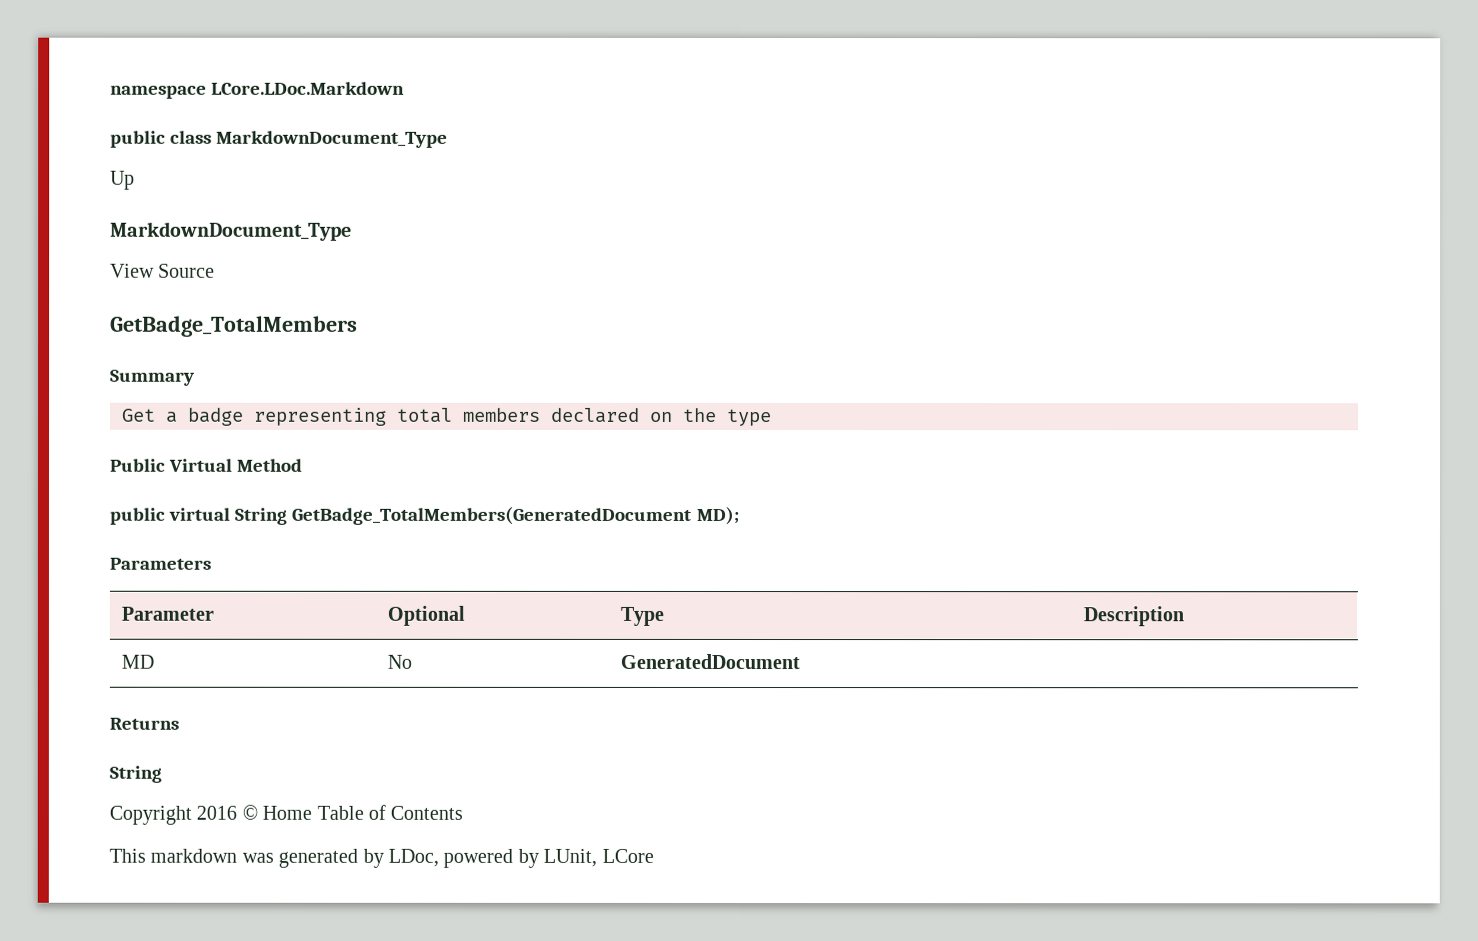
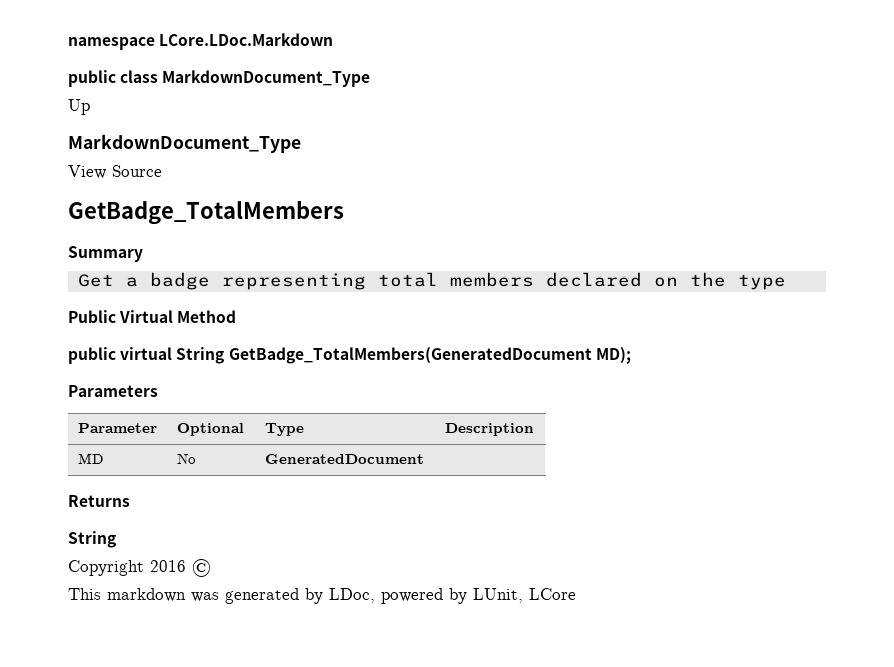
[262,804,464,820] Home Table of Contents -> (211, 568) none

